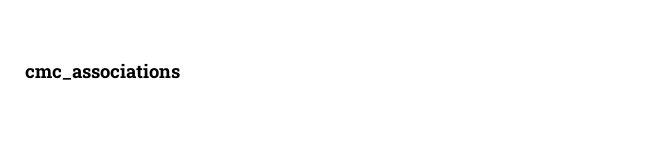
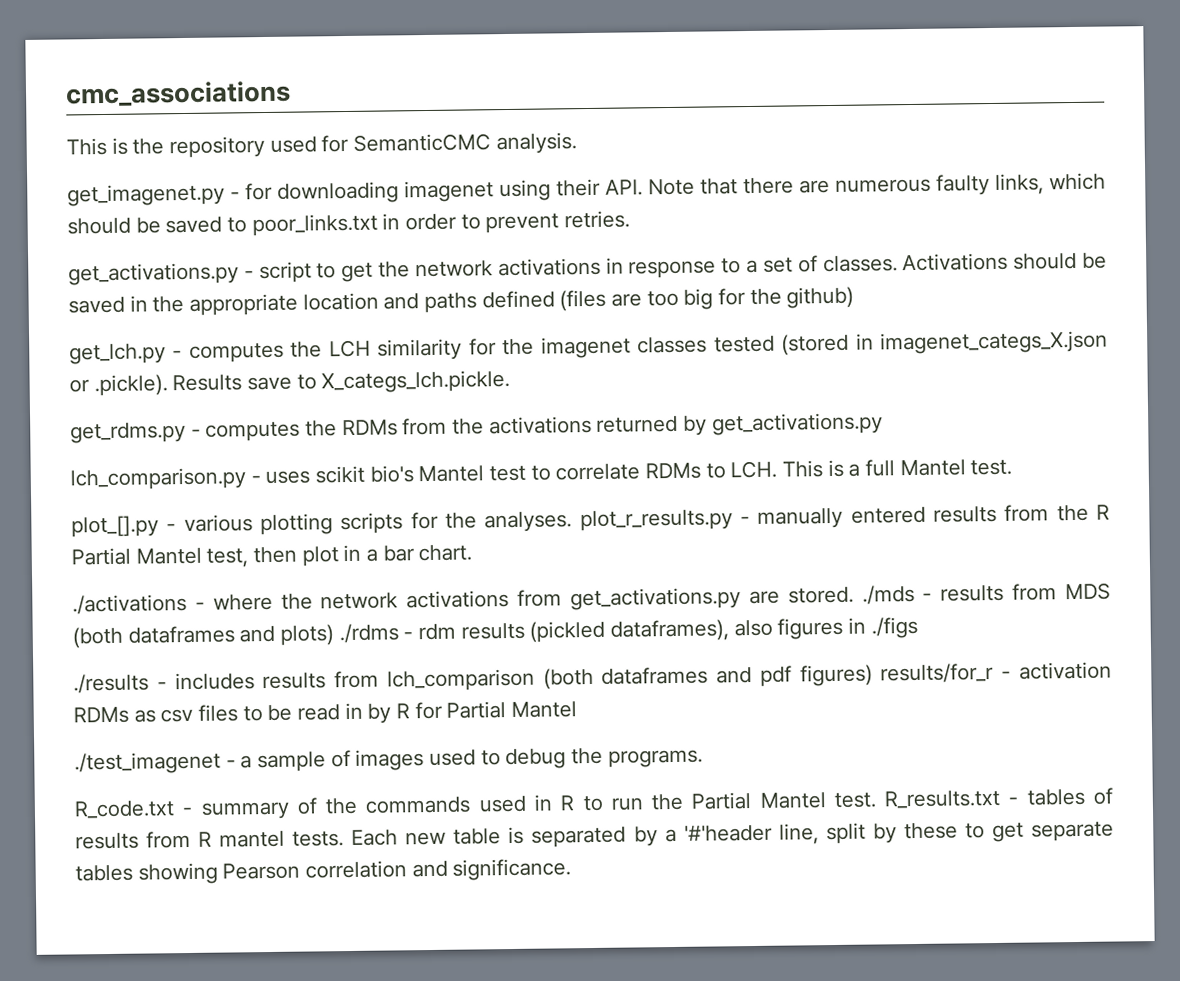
(180, 71) none -> [66,132,577,159] [67,172,1106,207] [67,210,631,237] [68,252,1108,286] [68,286,855,316] [69,330,1108,365] [69,369,511,397] [70,412,883,444] [70,459,1013,491] [71,504,1110,538] [71,544,473,568] [72,582,1112,615] [72,616,918,649] [73,661,1112,694] [73,701,578,724] [74,747,703,775] [74,787,1114,820] [75,821,1115,850] [75,858,572,885] // This is the repository used for SemanticCMC analysis. // get_imagenet.py - for downloading imagenet using their API. Note that there are numerous faulty links, which should be saved to poor_links.txt in order to prevent retries. // get_activations.py - script to get the network activations in response to a set of classes. Activations should be saved in the appropriate location and paths defined (files are too big for the github) // get_lch.py - computes the LCH similarity for the imagenet classes tested (stored in imagenet_categs_X.json or .pickle). Results save to X_categs_lch.pickle. // get_rdms.py - computes the RDMs from the activations returned by get_activations.py // lch_comparison.py - uses scikit bio's Mantel test to correlate RDMs to LCH. This is a full Mantel test. // plot_[].py - various plotting scripts for the analyses. plot_r_results.py - manually entered results from the R Partial Mantel test, then plot in a bar chart. // ./activations - where the network activations from get_activations.py are stored. ./mds - results from MDS (both dataframes and plots) ./rdms - rdm results (pickled dataframes), also figures in ./figs // ./results - includes results from lch_comparison (both dataframes and pdf figures) results/for_r - activation RDMs as csv files to be read in by R for Partial Mantel // ./test_imagenet - a sample of images used to debug the programs. // R_code.txt - summary of the commands used in R to run the Partial Mantel test. R_results.txt - tables of results from R mantel tests. Each new table is separated by a '#'header line, split by these to get separate tables showing Pearson correlation and significance.

